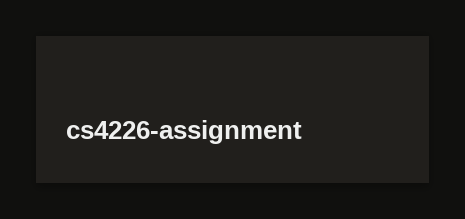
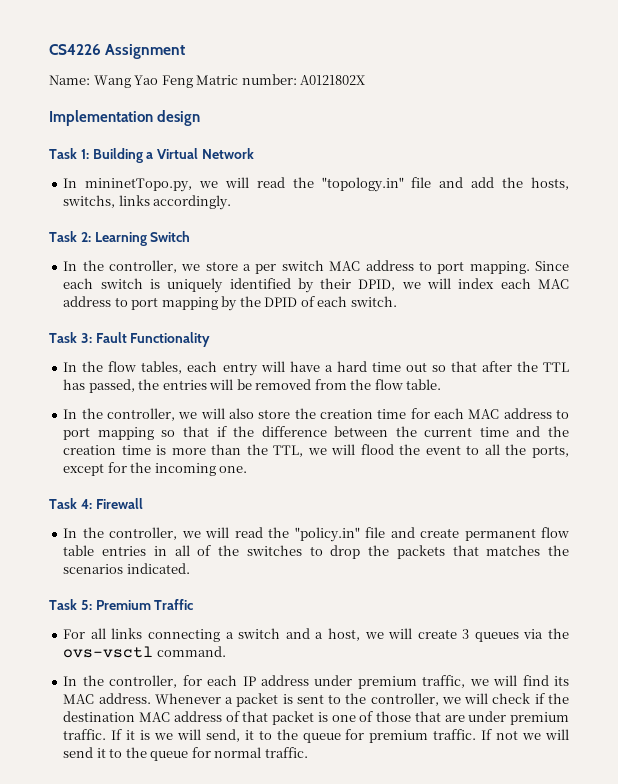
[66,120,302,144] cs4226-assignment -> [49,44,186,59] [49,74,366,88] [49,110,201,126] [49,148,254,163] [63,177,569,192] [63,195,232,210] [49,231,191,246] [63,260,570,274] [63,278,569,293] [63,296,397,311] [49,332,211,347] [63,361,569,376] [63,379,442,393] [63,408,569,421] [63,426,569,440] [63,444,569,458] [63,462,248,476] [49,498,143,509] [63,527,570,542] [63,545,569,559] [63,563,190,574] [49,599,194,610] [63,628,569,642] [63,646,226,658] [63,675,569,689] [63,693,570,707] [63,711,569,725] [63,729,570,743] [63,747,308,761] CS4226 Assignment // Name: Wang Yao Feng Matric number: A0121802X // Implementation design // Task 1: Building a Virtual Network // In mininetTopo.py, we will read the "topology.in" file and add the hosts, switchs, links accordingly. // Task 2: Learning Switch // In the controller, we store a per switch MAC address to port mapping. Since each switch is uniquely identified by their DPID, we will index each MAC address to port mapping by the DPID of each switch. // Task 3: Fault Functionality // In the flow tables, each entry will have a hard time out so that after the TTL has passed, the entries will be removed from the flow table. // In the controller, we will also store the creation time for each MAC address to port mapping so that if the difference between the current time and the creation time is more than the TTL, we will flood the event to all the ports, except for the incoming one. // Task 4: Firewall // In the controller, we will read the "policy.in" file and create permanent flow table entries in all of the switches to drop the packets that matches the scenarios indicated. // Task 5: Premium Traffic // For all links connecting a switch and a host, we will create 3 queues via the ovs-vsctl command. // In the controller, for each IP address under premium traffic, we will find its MAC address. Whenever a packet is sent to the controller, we will check if the destination MAC address of that packet is one of those that are under premium traffic. If it is we will send, it to the queue for premium traffic. If not we will send it to the queue for normal traffic.

